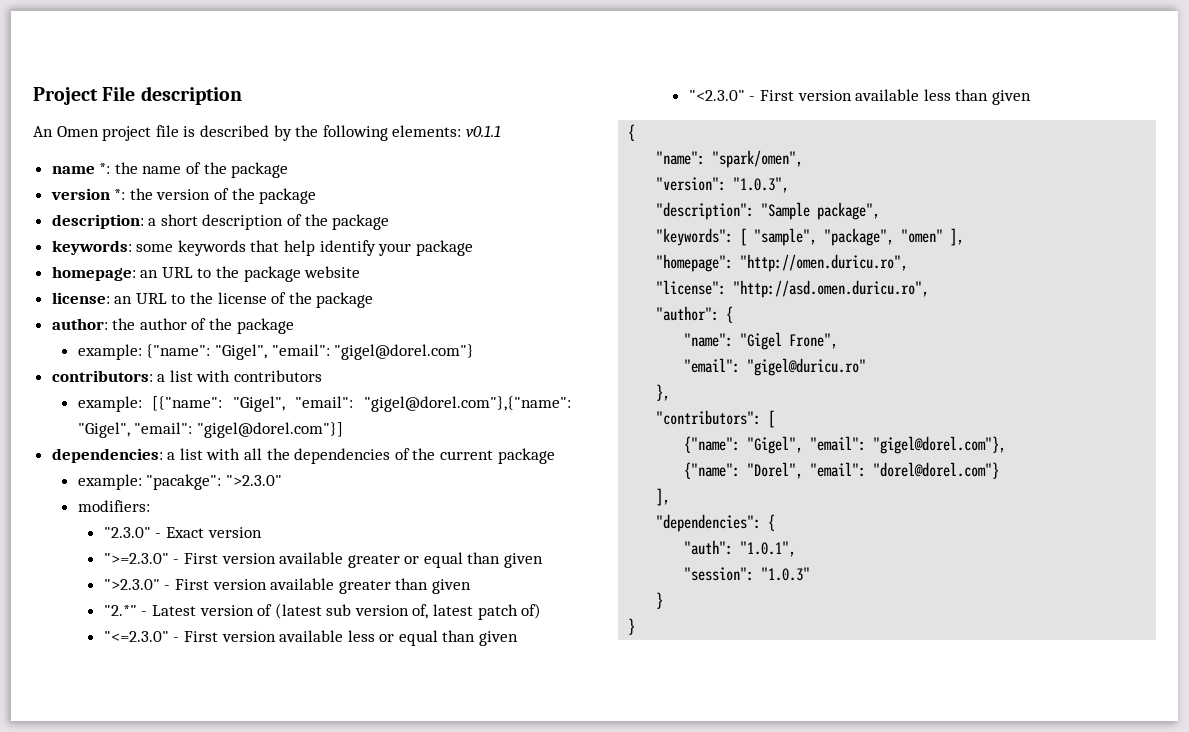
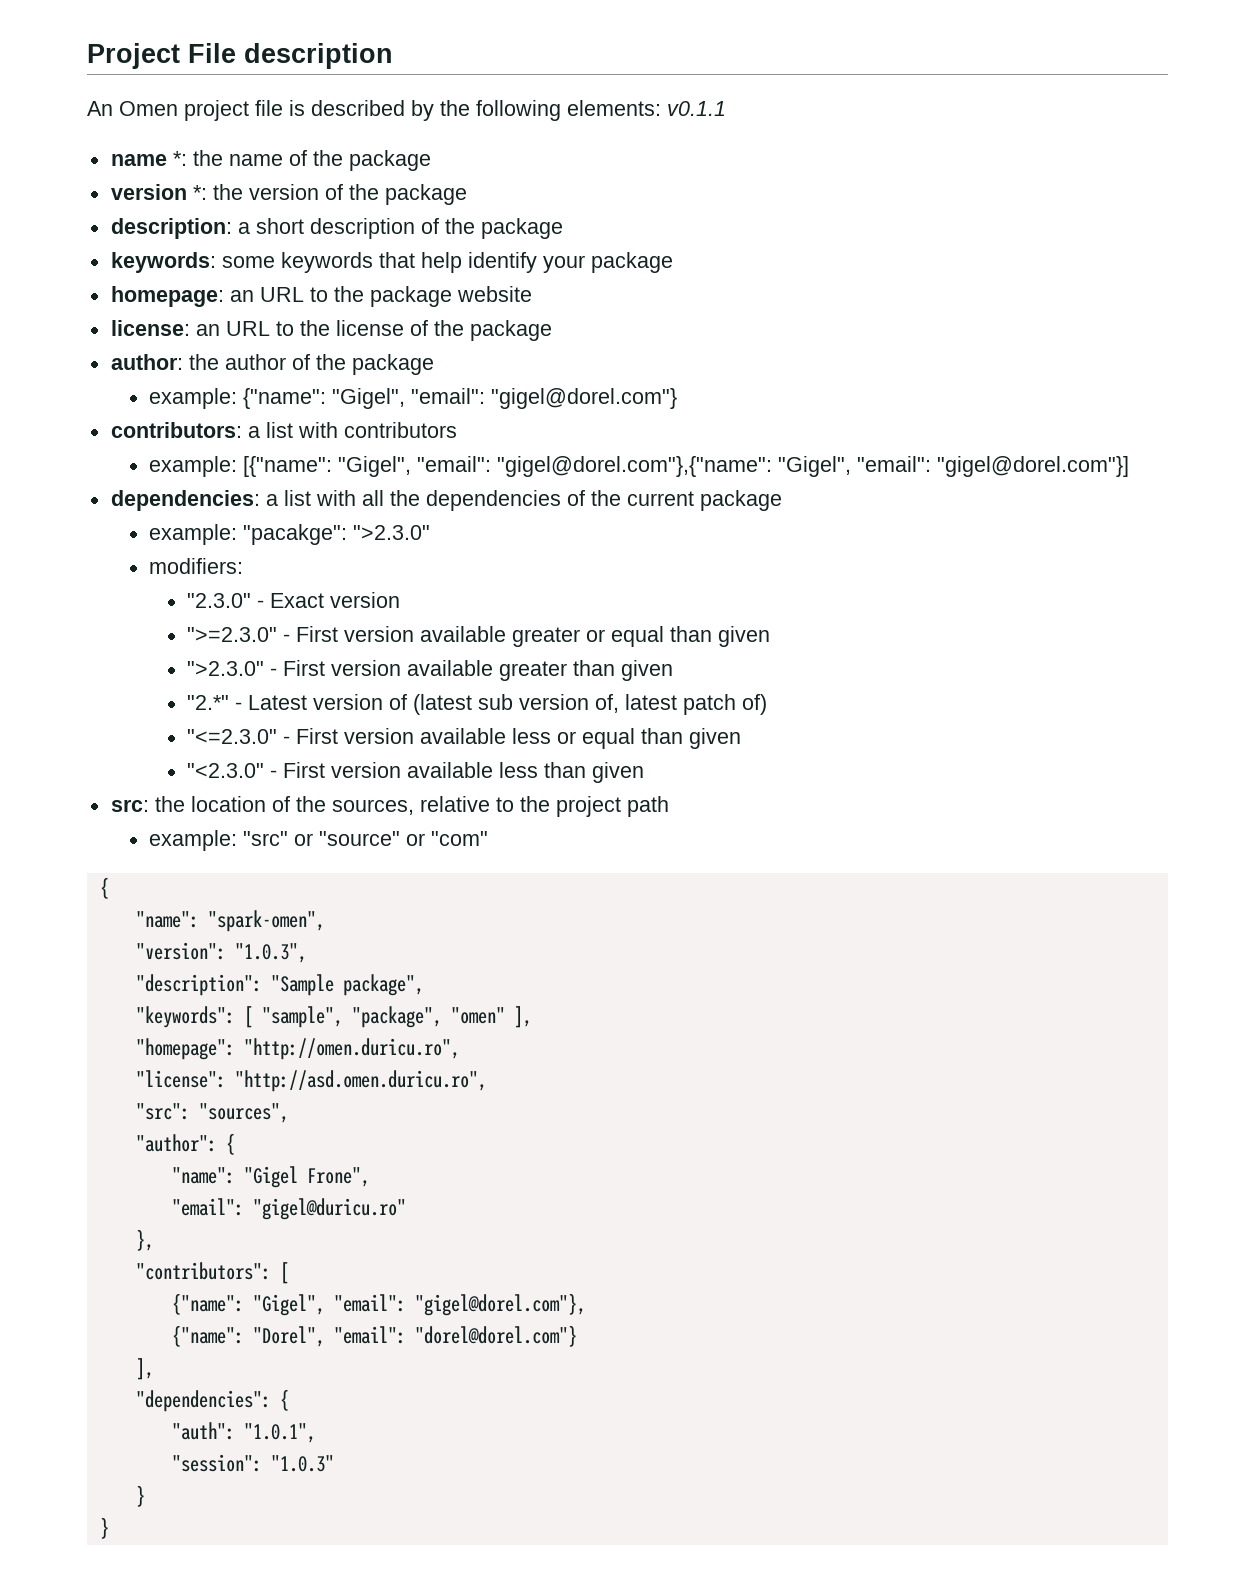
[628,124,636,141] [656,150,804,168] // { // "name": "spark/omen", -> [110,796,669,817] [148,830,488,851] [99,877,109,899] [135,910,325,932] // src: the location of the sources, relative to the project path // example: "src" or "source" or "com" // { // "name": "spark-omen",
(930, 289) none -> [135,1103,289,1123] // "src": "sources",

